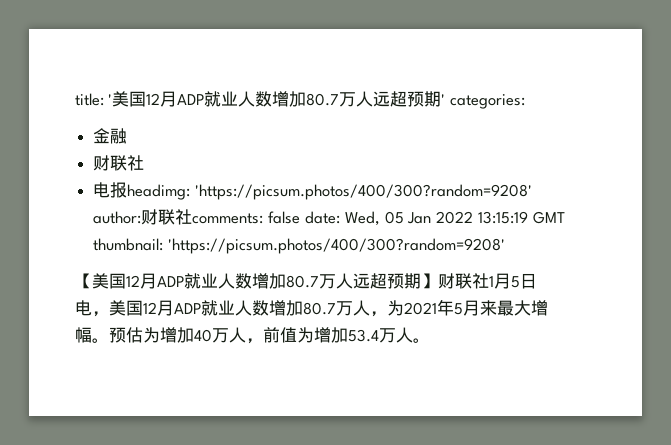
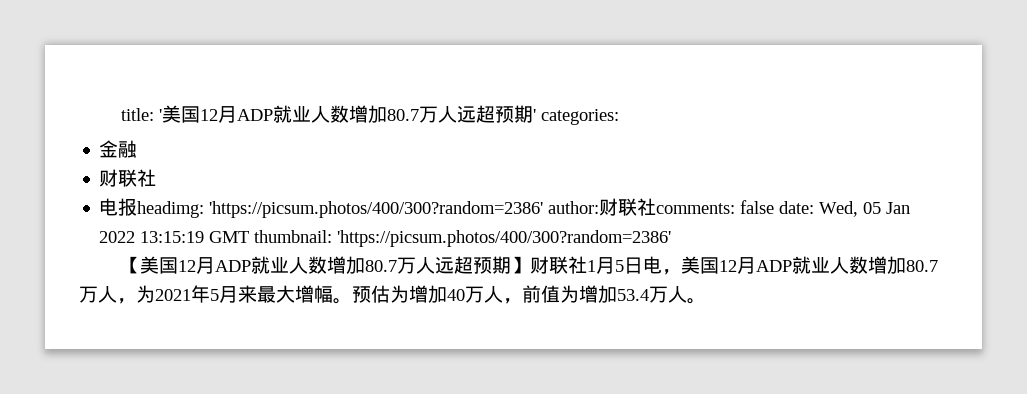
[194,184,532,200] 'https://picsum.photos/400/300?random=9208' -> [209,201,544,218] 'https://picsum.photos/400/300?random=2386'
[167,238,505,254] 'https://picsum.photos/400/300?random=9208' -> [337,230,672,247] 'https://picsum.photos/400/300?random=2386'

